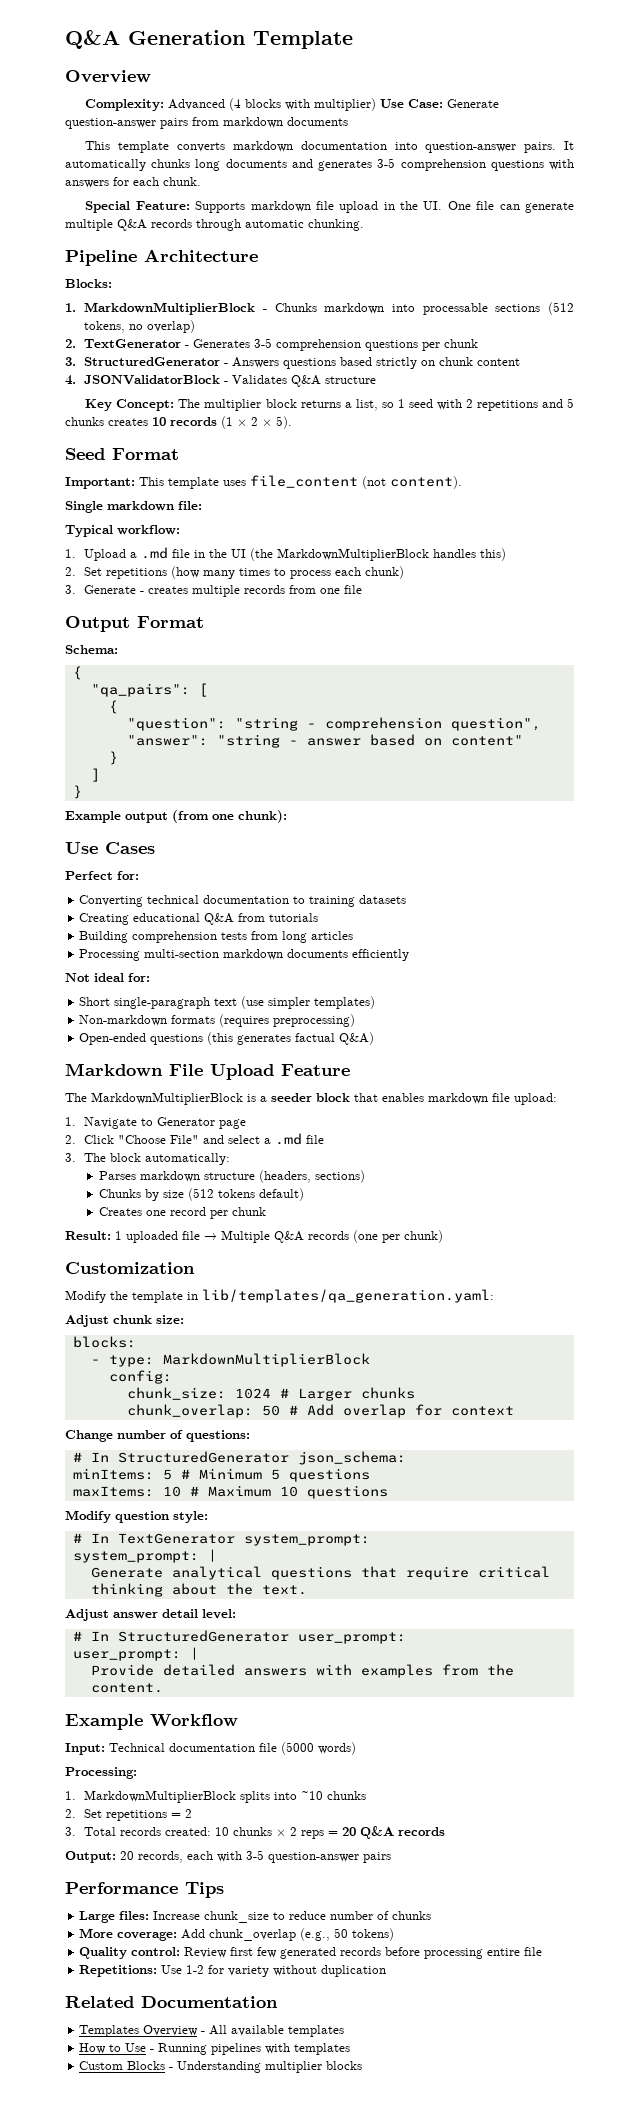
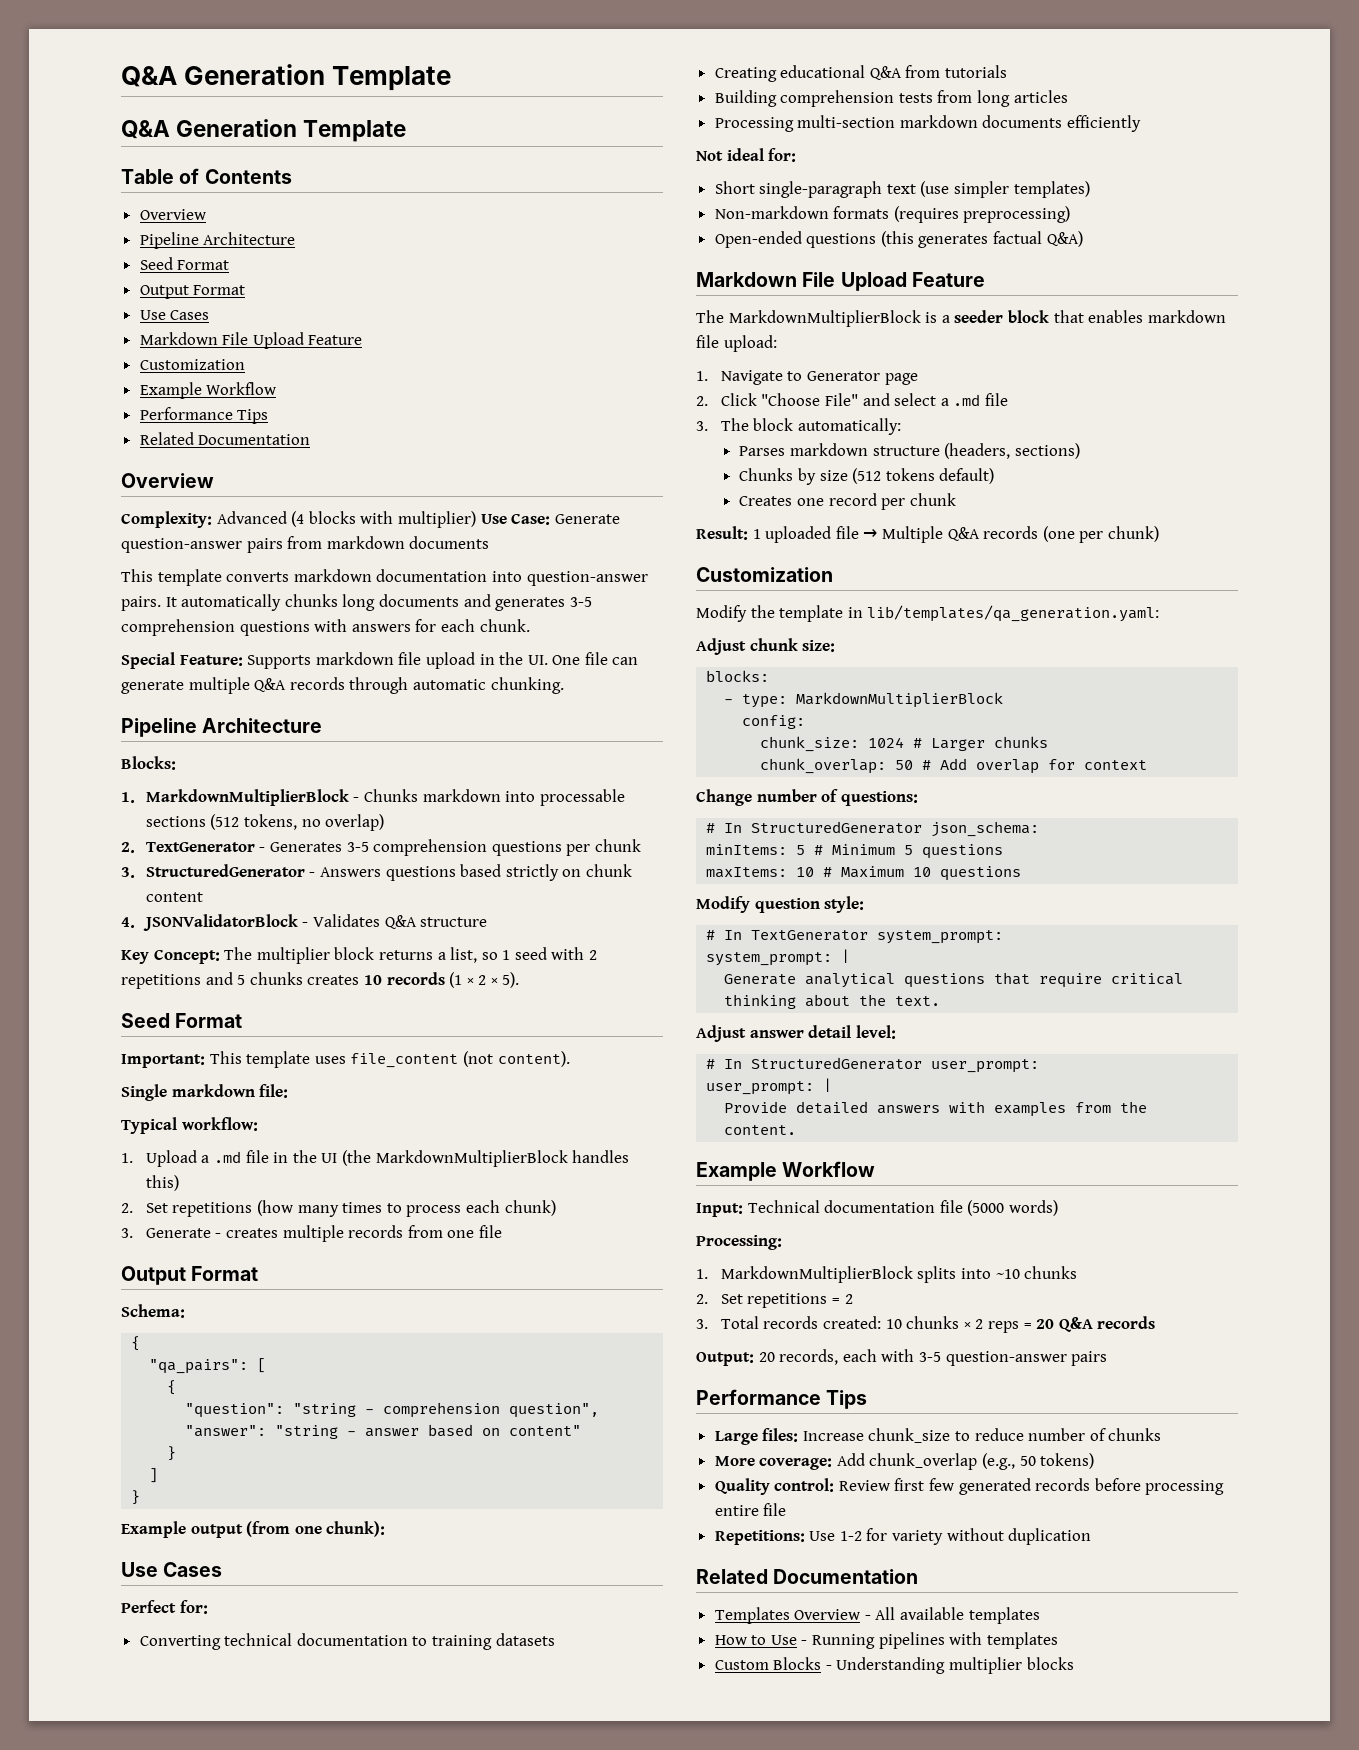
[65,30,353,49] Q&A Generation Template -> [121,64,452,91] [121,119,407,142] [121,168,292,184] [139,209,206,220] [139,232,296,249] [139,257,230,270] [139,285,246,299] [139,310,210,320] [139,332,363,349] [139,359,245,370] [139,382,277,399] [139,407,269,424] [139,432,311,445] Q&A Generation Template // Q&A Generation Template // Table of Contents // Overview // Pipeline Architecture // Seed Format // Output Format // Use Cases // Markdown File Upload Feature // Customization // Example Workflow // Performance Tips // Related Documentation

